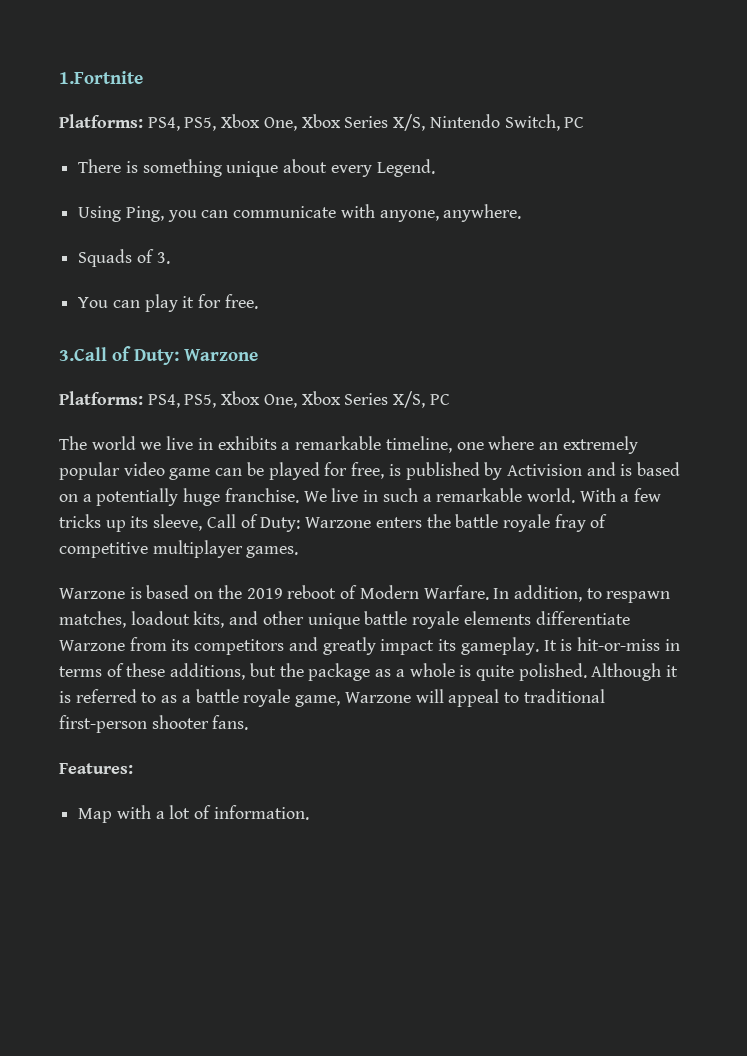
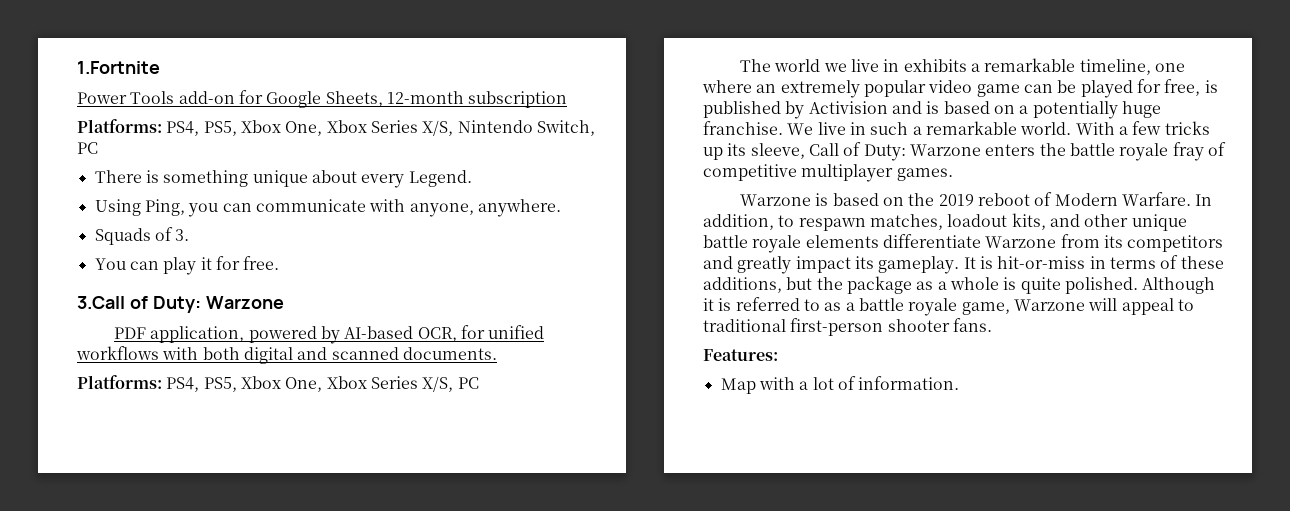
(143, 77) none -> [77,90,568,108] // Power Tools add-on for Google Sheets, 12-month subscription
(259, 355) none -> [114,325,545,344] [76,346,497,364] // PDF application, powered by AI-based OCR, for unified workflows with both digital and scanned documents.

